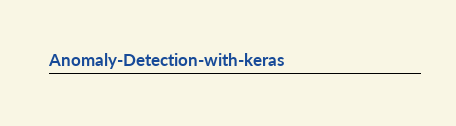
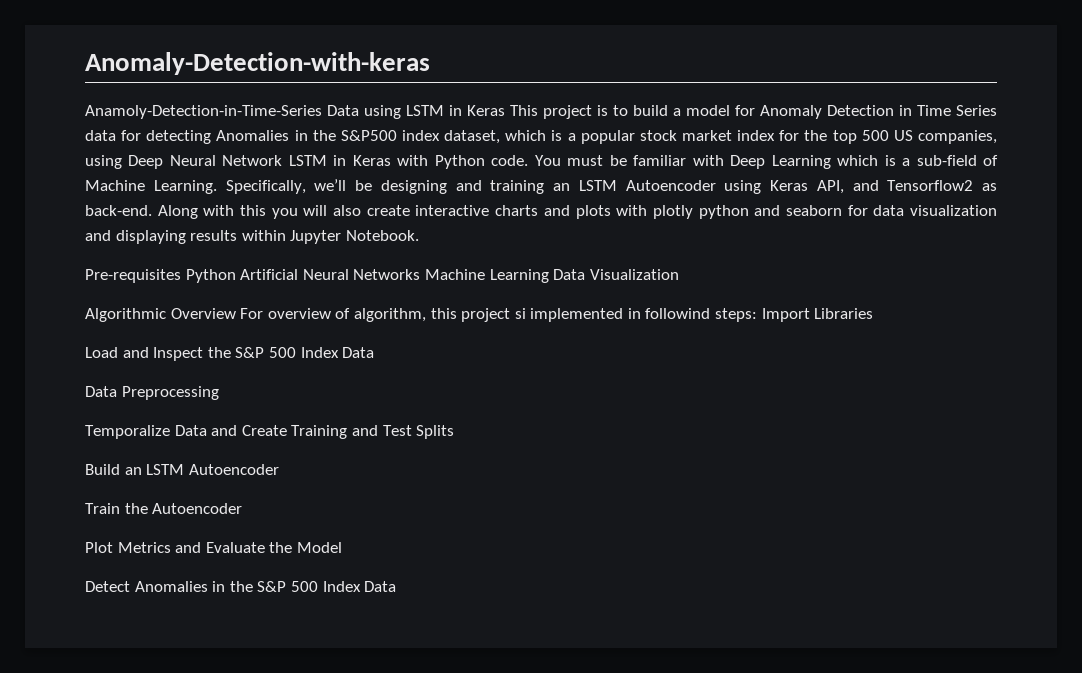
(284, 61) none -> [85,105,997,119] [85,130,997,144] [85,155,999,169] [85,179,997,194] [85,205,998,219] [85,230,419,244] [85,269,679,283] [85,308,874,322] [85,347,375,361] [85,386,219,400] [85,425,455,439] [85,464,279,475] [85,503,243,514] [85,542,342,553] [85,581,397,592] // Anamoly-Detection-in-Time-Series Data using LSTM in Keras This project is to build a model for Anomaly Detection in Time Series data for detecting Anomalies in the S&P500 index dataset, which is a popular stock market index for the top 500 US companies, using Deep Neural Network LSTM in Keras with Python code. You must be familiar with Deep Learning which is a sub-field of Machine Learning. Specifically, we’ll be designing and training an LSTM Autoencoder using Keras API, and Tensorflow2 as back-end. Along with this you will also create interactive charts and plots with plotly python and seaborn for data visualization and displaying results within Jupyter Notebook. // Pre-requisites Python Artificial Neural Networks Machine Learning Data Visualization // Algorithmic Overview For overview of algorithm, this project si implemented in followind steps: Import Libraries // Load and Inspect the S&P 500 Index Data // Data Preprocessing // Temporalize Data and Create Training and Test Splits // Build an LSTM Autoencoder // Train the Autoencoder // Plot Metrics and Evaluate the Model // Detect Anomalies in the S&P 500 Index Data

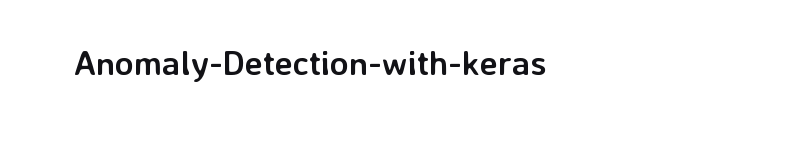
[85,105,997,119] [85,130,997,144] [85,155,999,169] [85,179,997,194] [85,205,998,219] [85,230,419,244] [85,269,679,283] [85,308,874,322] [85,347,375,361] [85,386,219,400] [85,425,455,439] [85,464,279,475] [85,503,243,514] [85,542,342,553] [85,581,397,592] // Anamoly-Detection-in-Time-Series Data using LSTM in Keras This project is to build a model for Anomaly Detection in Time Series data for detecting Anomalies in the S&P500 index dataset, which is a popular stock market index for the top 500 US companies, using Deep Neural Network LSTM in Keras with Python code. You must be familiar with Deep Learning which is a sub-field of Machine Learning. Specifically, we’ll be designing and training an LSTM Autoencoder using Keras API, and Tensorflow2 as back-end. Along with this you will also create interactive charts and plots with plotly python and seaborn for data visualization and displaying results within Jupyter Notebook. // Pre-requisites Python Artificial Neural Networks Machine Learning Data Visualization // Algorithmic Overview For overview of algorithm, this project si implemented in followind steps: Import Libraries // Load and Inspect the S&P 500 Index Data // Data Preprocessing // Temporalize Data and Create Training and Test Splits // Build an LSTM Autoencoder // Train the Autoencoder // Plot Metrics and Evaluate the Model // Detect Anomalies in the S&P 500 Index Data -> (547, 66) none

